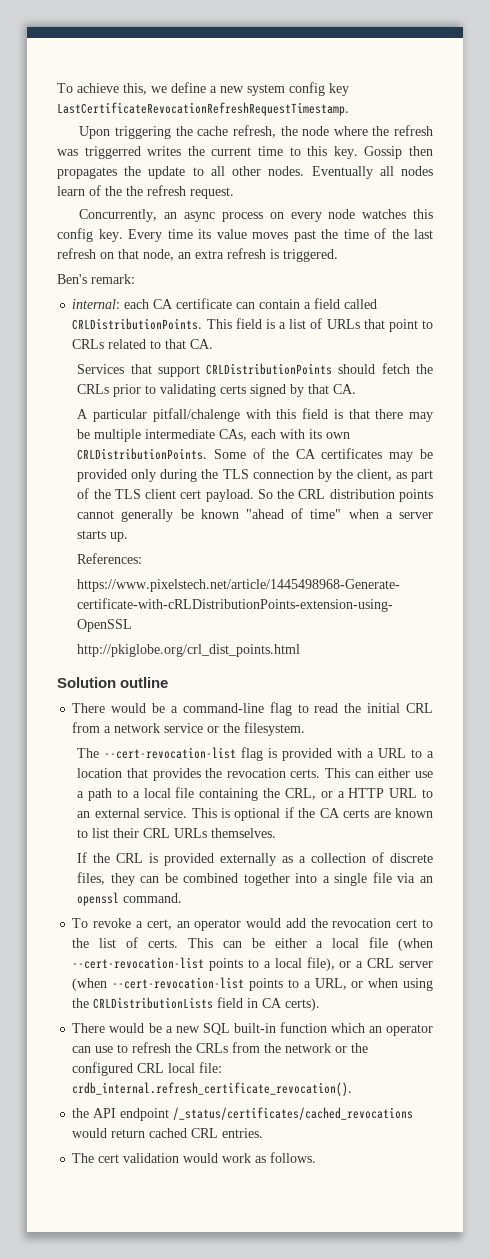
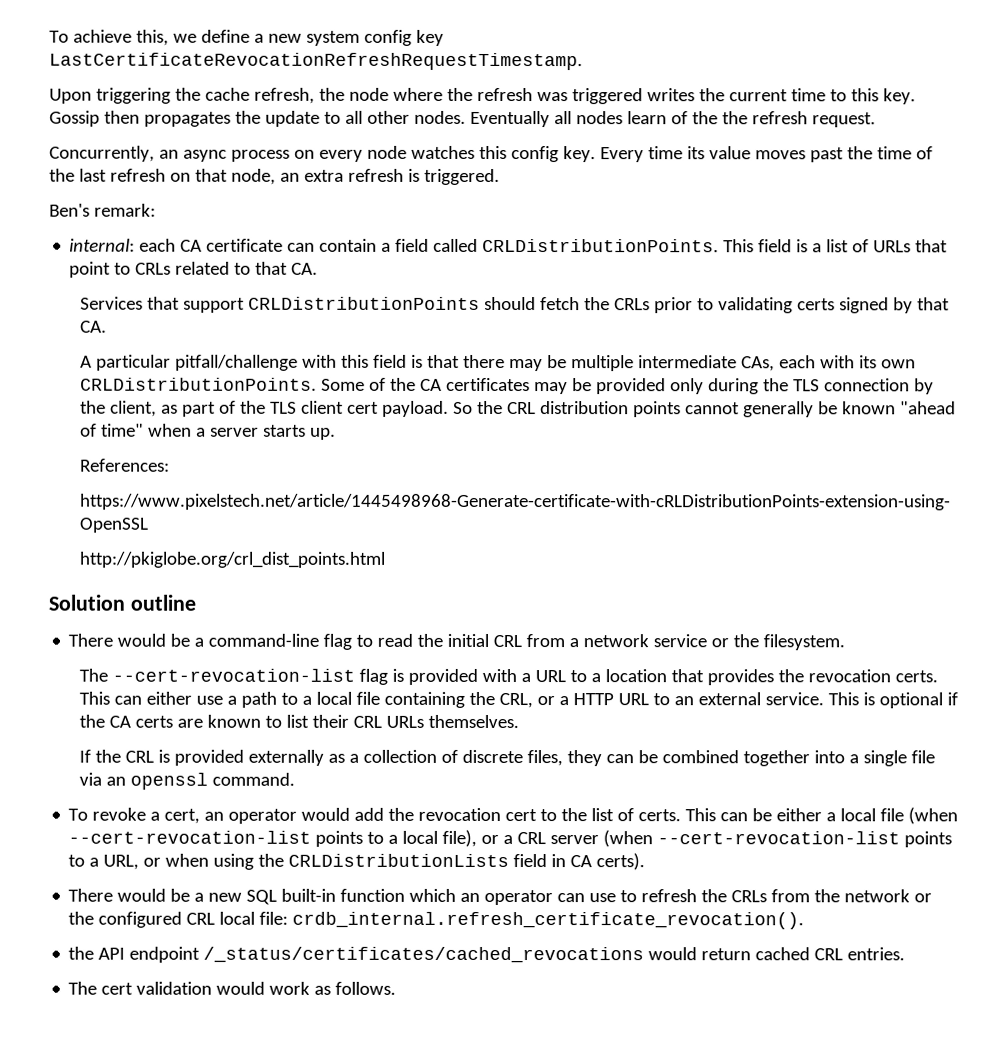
[84,146,141,159] triggerred -> [571,88,643,105] triggered
[152,408,240,422] pitfall/chalenge -> [174,354,298,371] pitfall/challenge

